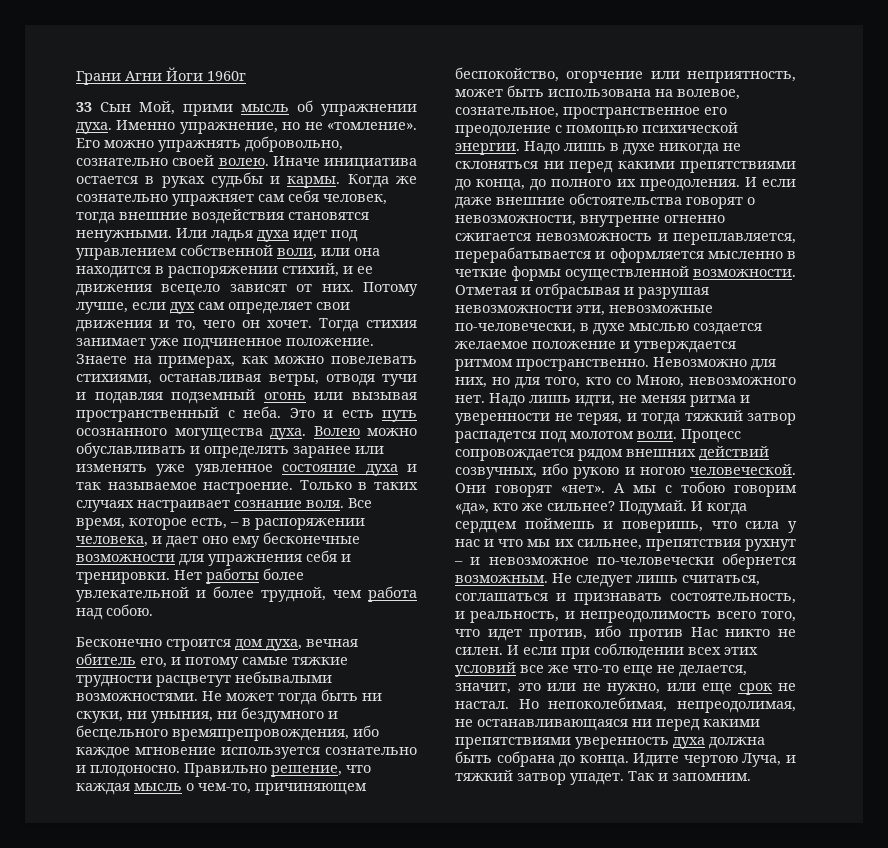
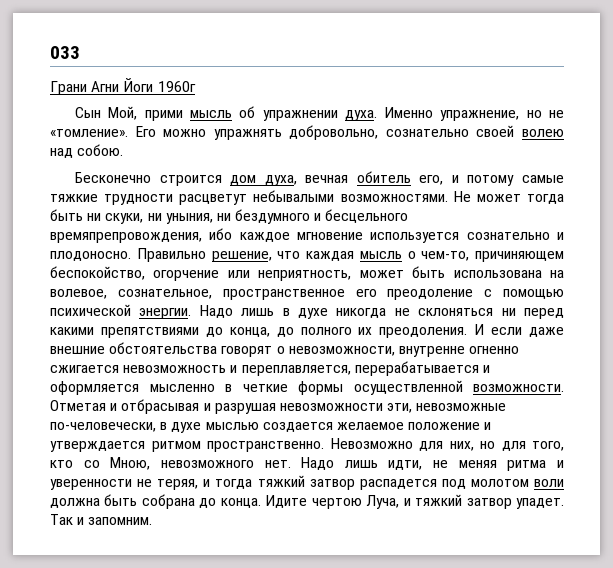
(76, 78) none -> [50,46,80,59] 033 //
[76,102,92,112] 33 -> (196, 86) none
[218,156,417,170] [76,172,417,188] [76,190,387,206] [76,209,369,224] [76,228,358,242] [76,244,380,260] [76,263,373,278] [76,282,418,296] [76,302,350,314] [76,318,417,332] [76,338,374,350] [76,354,417,368] [76,374,417,386] [76,389,417,404] [76,406,417,422] [76,426,417,440] [76,442,384,458] [76,464,417,476] [76,480,418,494] [76,498,372,512] [76,518,365,530] [76,532,360,548] [76,550,351,566] [76,568,304,584] [76,586,417,602] волею. Иначе инициатива остается в руках судьбы и кармы. Когда же сознательно упражняет сам себя человек, тогда внешние воздействия становятся ненужными. Или ладья духа идет под управлением собственной воли, или она находится в распоряжении стихий, и ее движения всецело зависят от них. Потому лучше, если дух сам определяет свои движения и то, чего он хочет. Тогда стихия занимает уже подчиненное положение. Знаете на примерах, как можно повелевать стихиями, останавливая ветры, отводя тучи и подавляя подземный огонь или вызывая пространственный с неба. Это и есть путь осознанного могущества духа. Волею можно обуславливать и определять заранее или изменять уже уявленное состояние духа и так называемое настроение. Только в таких случаях настраивает сознание воля. Все время, которое есть, – в распоряжении человека, и дает оно ему бесконечные возможности для упражнения себя и тренировки. Нет работы более увлекательной и более трудной, чем работа -> [522,129,564,137] волею
[637,429,741,443] [455,446,769,461] [455,463,796,479] [455,481,797,497] [455,500,747,515] [455,518,797,533] [455,539,796,551] [454,553,796,569] [455,573,760,587] [455,593,796,605] [455,611,796,623] [455,625,796,641] [455,643,758,659] [455,662,747,677] [455,683,796,695] [455,697,796,713] [455,719,760,731] [455,737,705,749] воли. Процесс сопровождается рядом внешних действий созвучных, ибо рукою и ногою человеческой. Они говорят «нет». А мы с тобою говорим «да», кто же сильнее? Подумай. И когда сердцем поймешь и поверишь, что сила у нас и что мы их сильнее, препятствия рухнут – и невозможное по-человечески обернется возможным. Не следует лишь считаться, соглашаться и признавать состоятельность, и реальность, и непреодолимость всего того, что идет против, ибо против Нас никто не силен. И если при соблюдении всех этих условий все же что-то еще не делается, значит, это или не нужно, или еще срок не настал. Но непоколебимая, непреодолимая, не останавливающаяся ни перед какими препятствиями уверенность духа -> [534,479,564,487] воли

